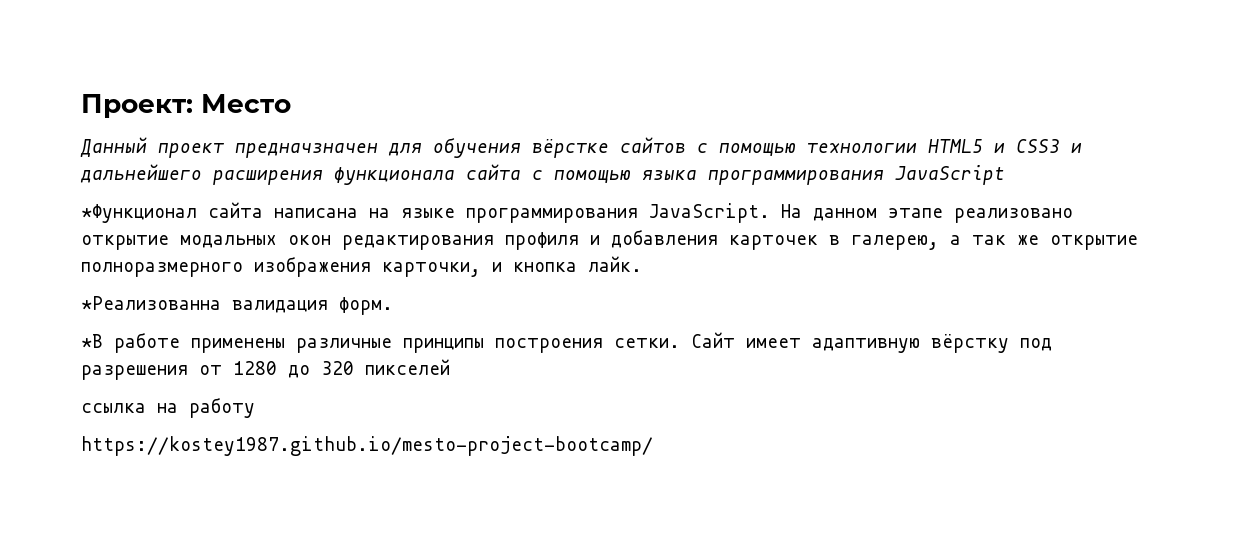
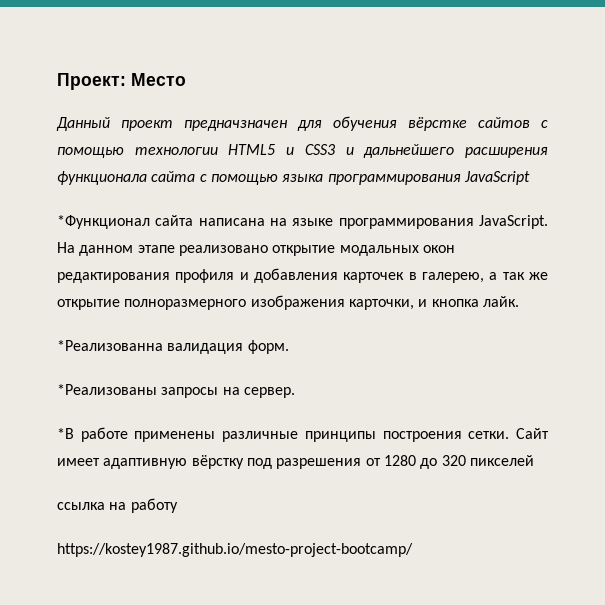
(393, 306) none -> [57,384,295,398] // *Реализованы запросы на сервер.

